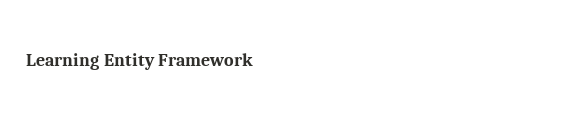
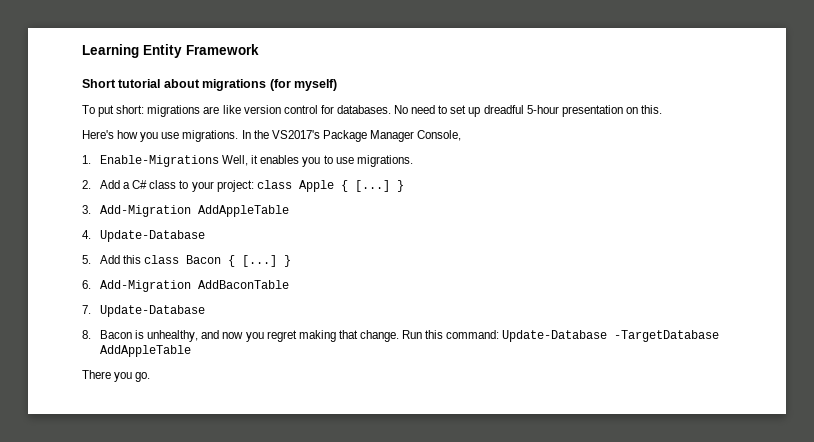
(254, 59) none -> [82,79,337,91] [82,105,662,117] [82,130,462,142] [82,155,413,167] [82,180,404,192] [82,205,290,217] [82,230,206,242] [82,255,292,267] [82,280,290,292] [82,305,206,317] [82,330,720,342] [100,345,192,357] [82,370,151,382] // Short tutorial about migrations (for myself) // To put short: migrations are like version control for databases. No need to set up dreadful 5-hour presentation on this. // Here's how you use migrations. In the VS2017's Package Manager Console, // 1. Enable-Migrations Well, it enables you to use migrations. // 2. Add a C# class to your project: class Apple { [...] } // 3. Add-Migration AddAppleTable // 4. Update-Database // 5. Add this class Bacon { [...] } // 6. Add-Migration AddBaconTable // 7. Update-Database // 8. Bacon is unhealthy, and now you regret making that change. Run this command: Update-Database -TargetDatabase AddAppleTable // There you go.

